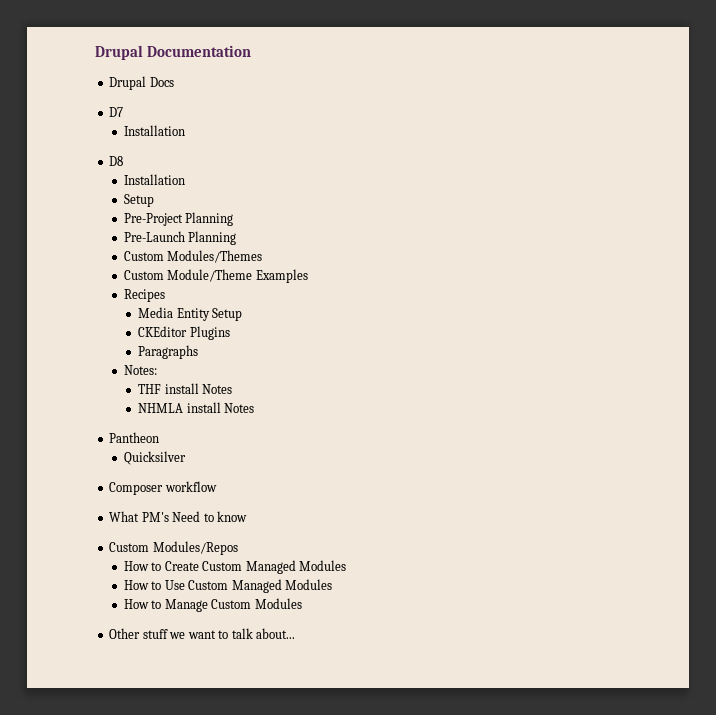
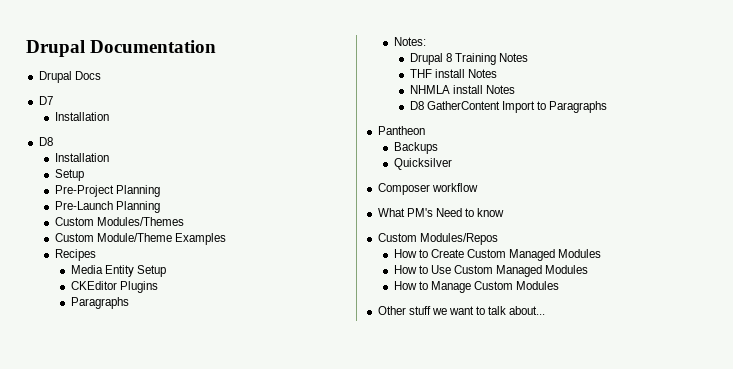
(157, 370) none -> [409,53,529,65] // Drupal 8 Training Notes
(255, 408) none -> [409,101,608,113] // D8 GatherContent Import to Paragraphs
(160, 437) none -> [393,142,438,154] // Backups

